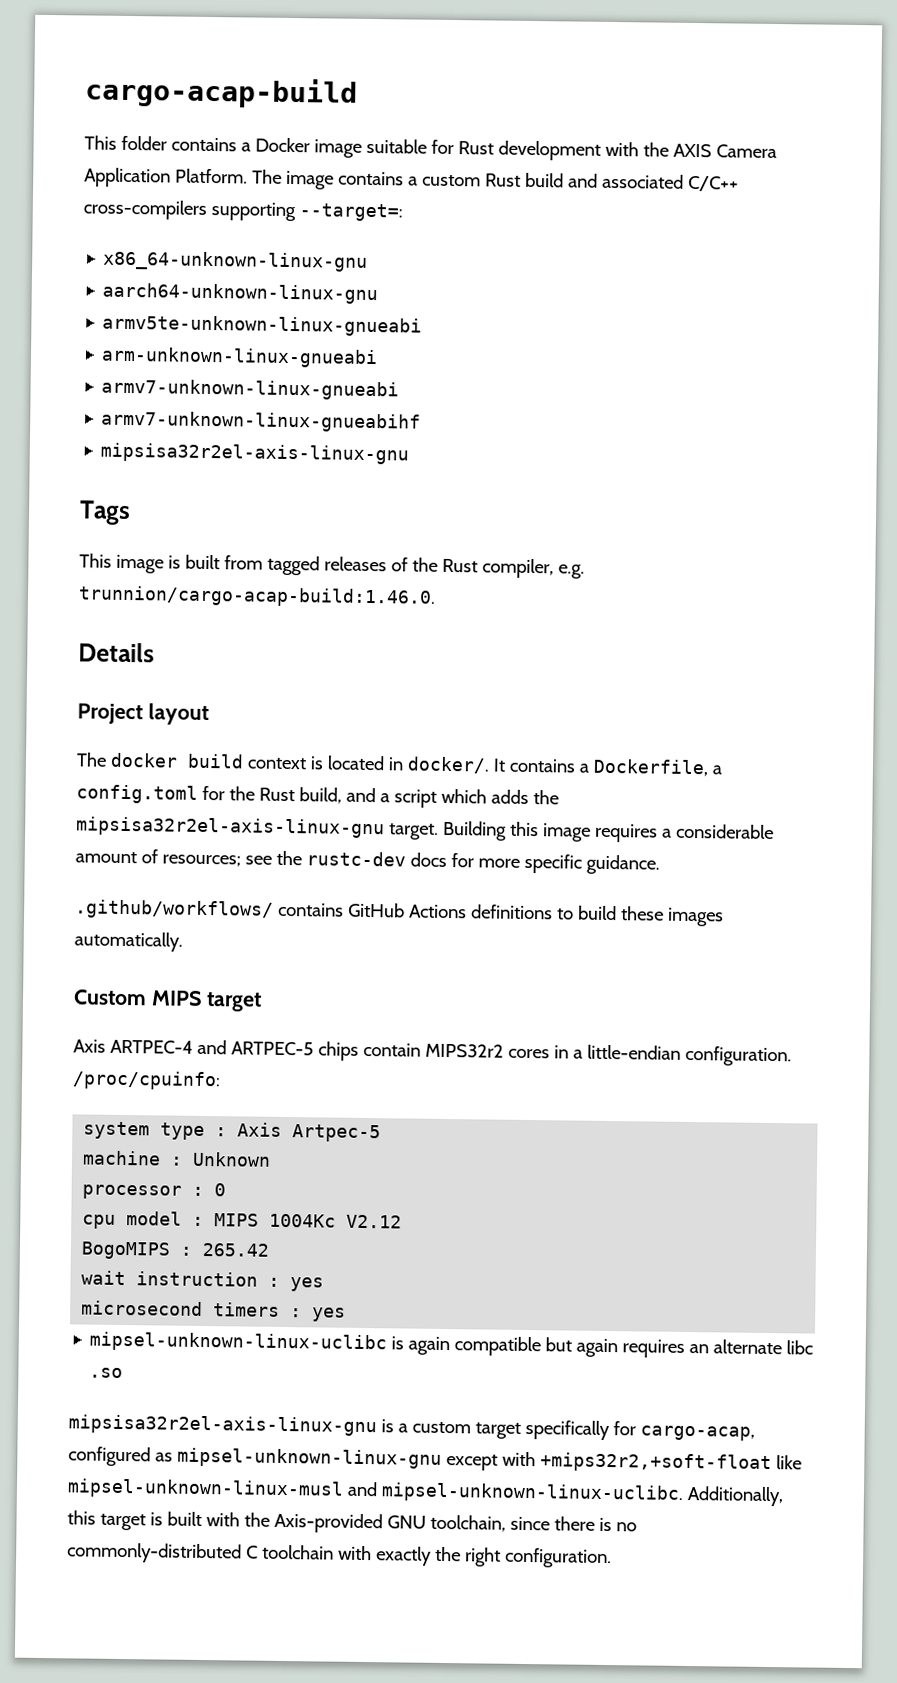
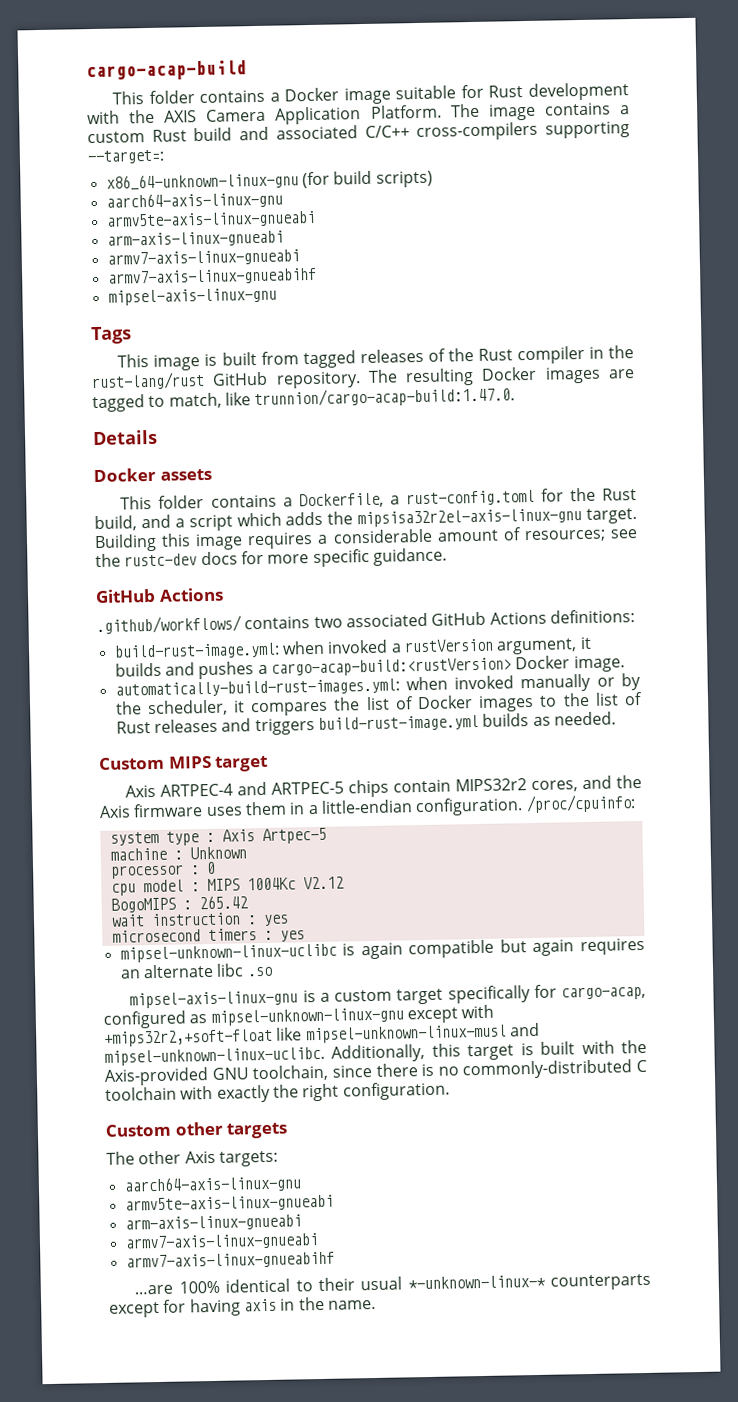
[102,282,379,305] [102,314,423,337] [101,346,379,369] [101,378,400,401] [101,410,422,433] [100,442,410,465] // aarch64-unknown-linux-gnu // armv5te-unknown-linux-gnueabi // arm-unknown-linux-gnueabi // armv7-unknown-linux-gnueabi // armv7-unknown-linux-gnueabihf // mipsisa32r2el-axis-linux-gnu -> [301,170,433,189] [105,191,283,210] [105,210,316,229] [106,230,284,248] [106,249,300,267] [107,267,317,286] [107,287,277,306] (for build scripts) // aarch64-axis-linux-gnu // armv5te-axis-linux-gnueabi // arm-axis-linux-gnueabi // armv7-axis-linux-gnueabi // armv7-axis-linux-gnueabihf // mipsel-axis-linux-gnu
[481,558,585,579] [78,585,436,608] [78,642,155,663] [77,703,209,726] [76,752,506,774] compiler, e.g. trunnion/cargo-acap-build:1.46.0. // Details // Project layout // The docker build context is located in docker/. It -> [516,345,635,365] [91,366,635,391] [92,386,516,413] [92,429,158,446] [93,467,212,483] [120,495,205,510] compiler in the rust-lang/rust GitHub repository. The resulting Docker images are tagged to match, like trunnion/cargo-acap-build:1.47.0. // Details // Docker assets // This folder
[76,784,198,804] config.toml -> [405,489,535,507] rust-config.toml
(660, 864) none -> [95,587,224,604] // GitHub Actions
[347,902,724,927] [74,931,183,952] GitHub Actions definitions to build these images automatically. -> [313,609,635,629] [113,636,592,660] [114,655,625,680] [114,672,641,698] [114,691,643,717] [115,711,616,736] two associated GitHub Actions definitions: // build-rust-image.yml: when invoked a rustVersion argument, it builds and pushes a cargo-acap-build:<rustVersion> Docker image. // automatically-build-rust-images.yml: when invoked manually or by the scheduler, it compares the list of Docker images to the list of Rust releases and triggers build-rust-image.yml builds as needed.
[507,1048,550,1059] cores -> [531,774,642,793] [99,801,287,818] cores, and the Axis firmware uses them
[68,1414,377,1437] mipsisa32r2el-axis-linux-gnu -> [129,990,299,1009] mipsel-axis-linux-gnu
(612, 1558) none -> [105,1121,289,1139] [106,1150,278,1167] [123,1175,302,1194] [124,1194,334,1213] [124,1214,302,1232] [124,1233,319,1251] [125,1251,335,1270] [134,1273,651,1295] [109,1296,376,1318] // Custom other targets // The other Axis targets: // aarch64-axis-linux-gnu // armv5te-axis-linux-gnueabi // arm-axis-linux-gnueabi // armv7-axis-linux-gnueabi // armv7-axis-linux-gnueabihf // …are 100% identical to their usual *-unknown-linux-* counterparts except for having axis in the name.

